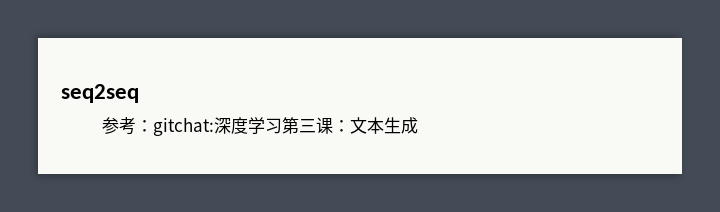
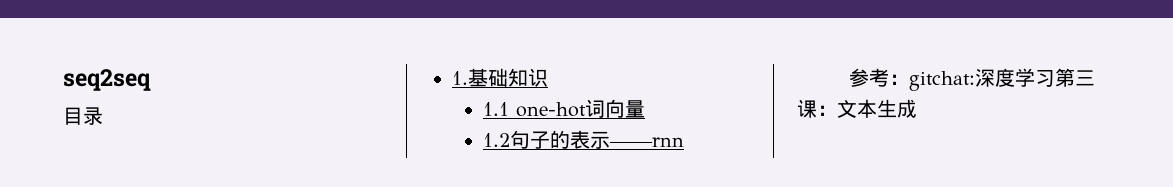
(139, 93) none -> [63,107,103,125] [452,68,548,87] [483,99,646,118] [483,130,685,149] // 目录 // 1.基础知识 // 1.1 one-hot词向量 // 1.2句子的表示——rnn

